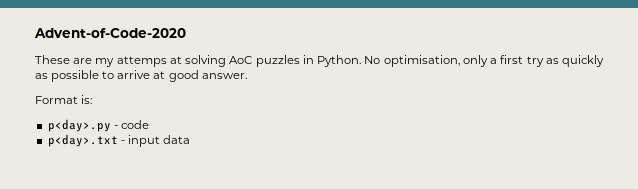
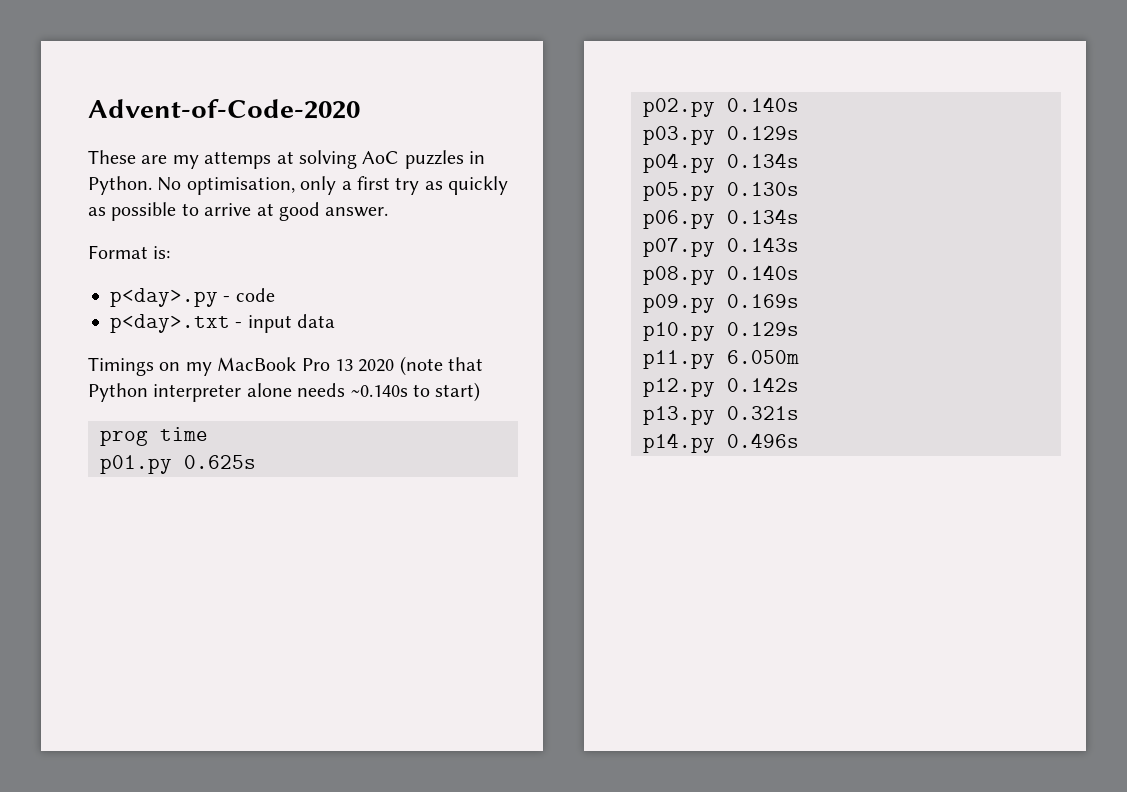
(190, 139) none -> [88,356,484,376] [88,382,481,402] [100,427,208,446] [100,455,256,474] [643,97,799,117] [643,126,799,145] [643,153,799,173] [643,182,799,201] [643,209,799,229] [643,237,799,257] [643,265,799,285] [643,294,799,313] [643,322,799,341] [643,350,799,369] [643,377,799,397] [643,406,799,425] [643,433,799,453] // Timings on my MacBook Pro 13 2020 (note that Python interpreter alone needs ~0.140s to start) // prog time // p01.py 0.625s // p02.py 0.140s // p03.py 0.129s // p04.py 0.134s // p05.py 0.130s // p06.py 0.134s // p07.py 0.143s // p08.py 0.140s // p09.py 0.169s // p10.py 0.129s // p11.py 6.050m // p12.py 0.142s // p13.py 0.321s // p14.py 0.496s

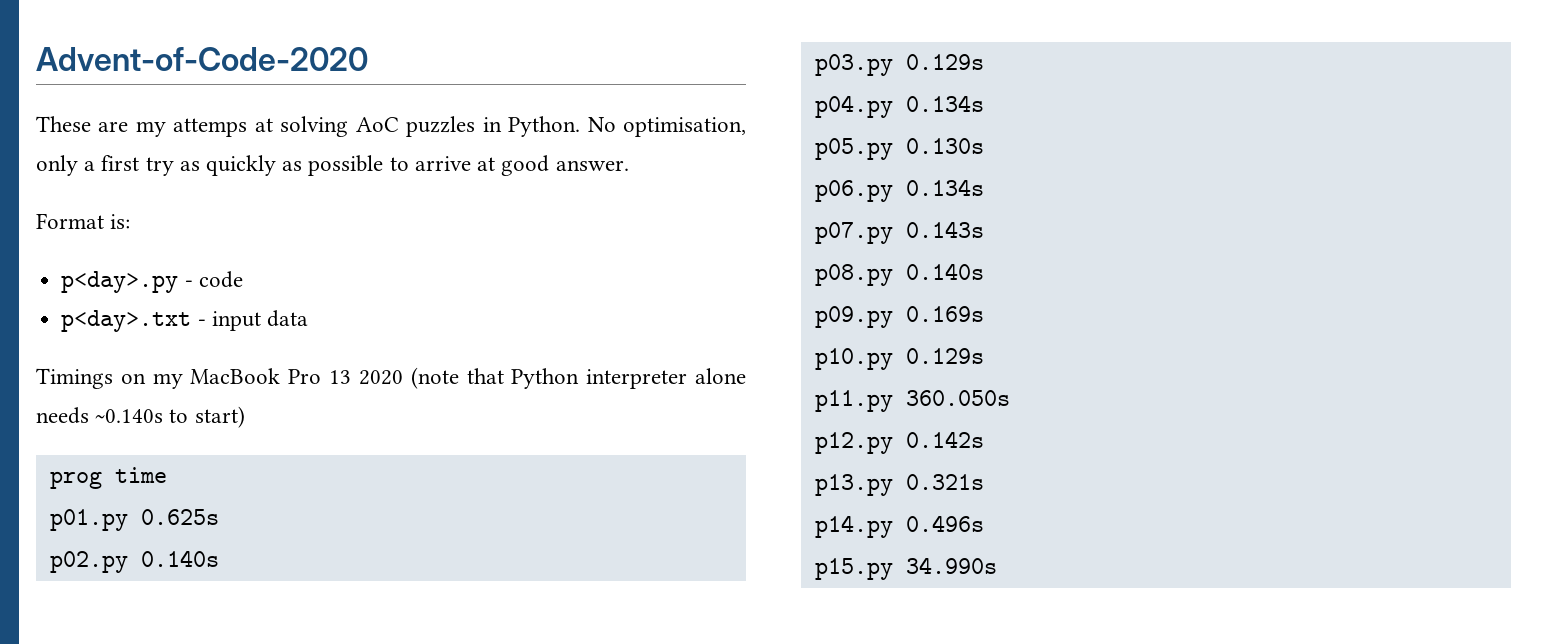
[727,350,799,364] 6.050m -> [905,390,1010,406] 360.050s
(799, 440) none -> [814,557,997,580] // p15.py 34.990s

